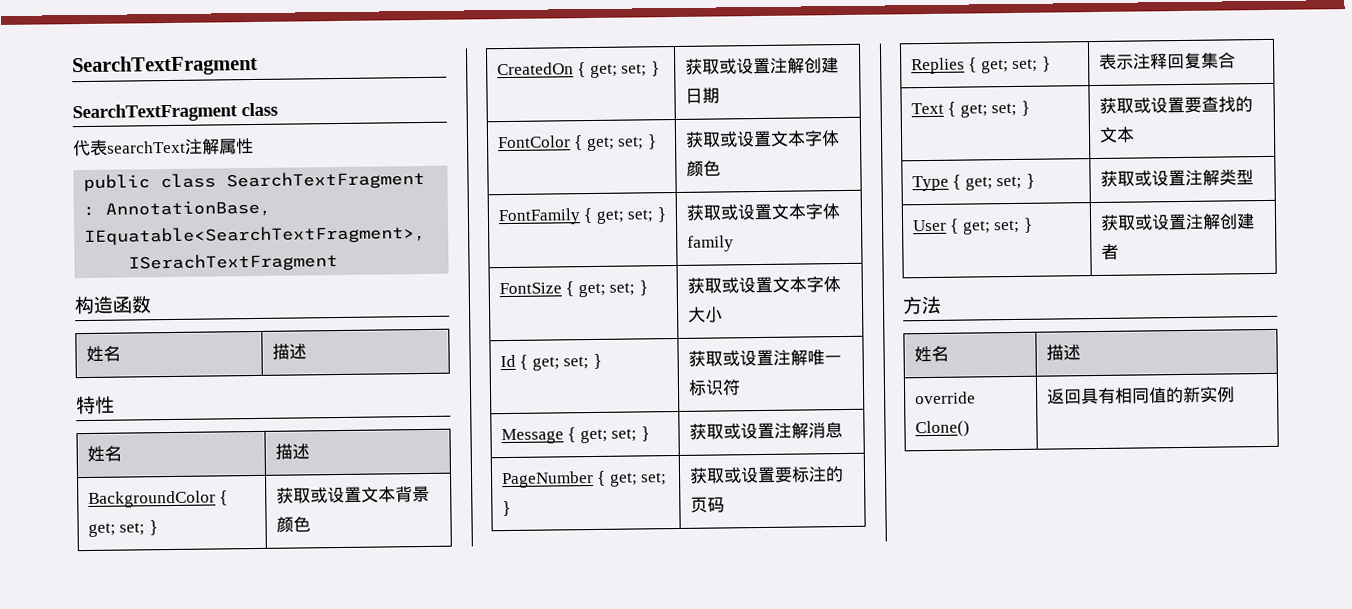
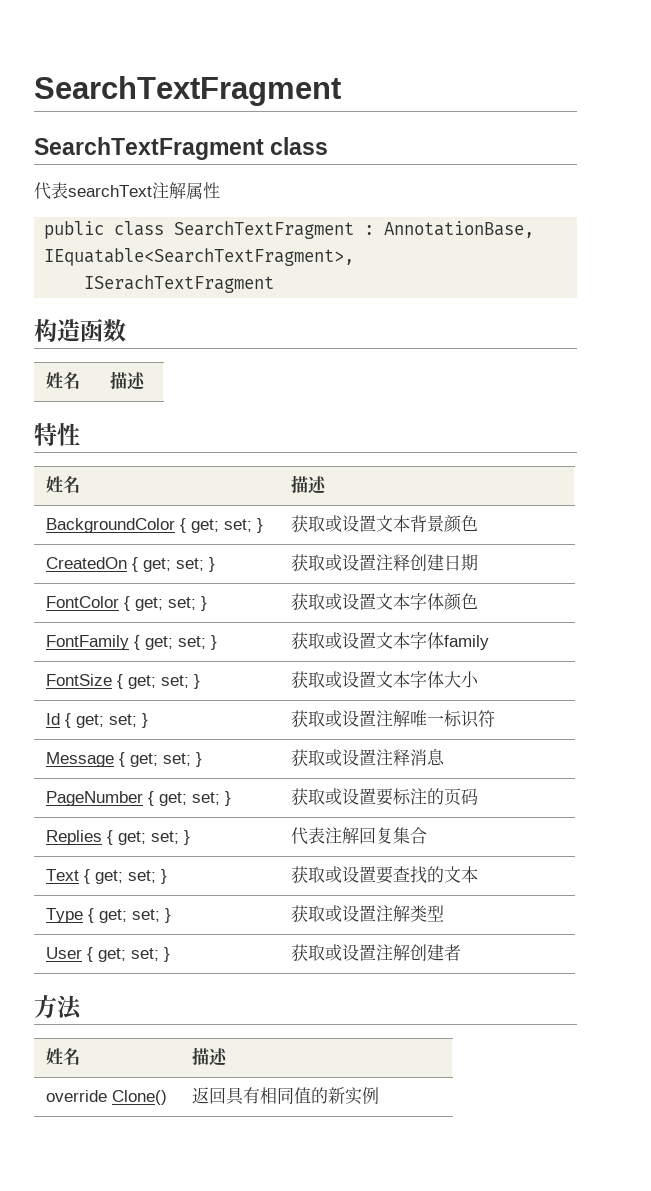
[786,57,805,74] 解 -> [392,554,410,571] 释
[790,422,809,439] 解 -> [392,749,410,766] 释
[1098,53,1168,70] 表示注释 -> [290,827,359,845] 代表注解

